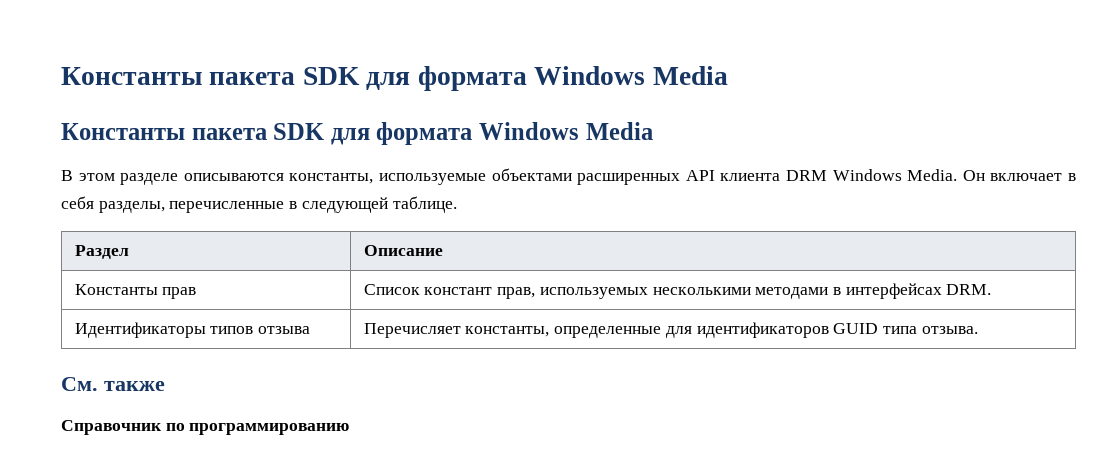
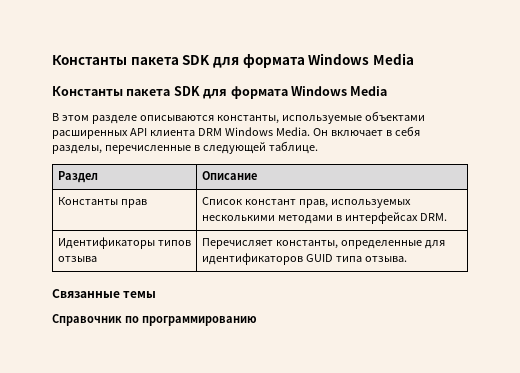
[61,377,165,391] См. также -> [52,289,157,298] Связанные темы

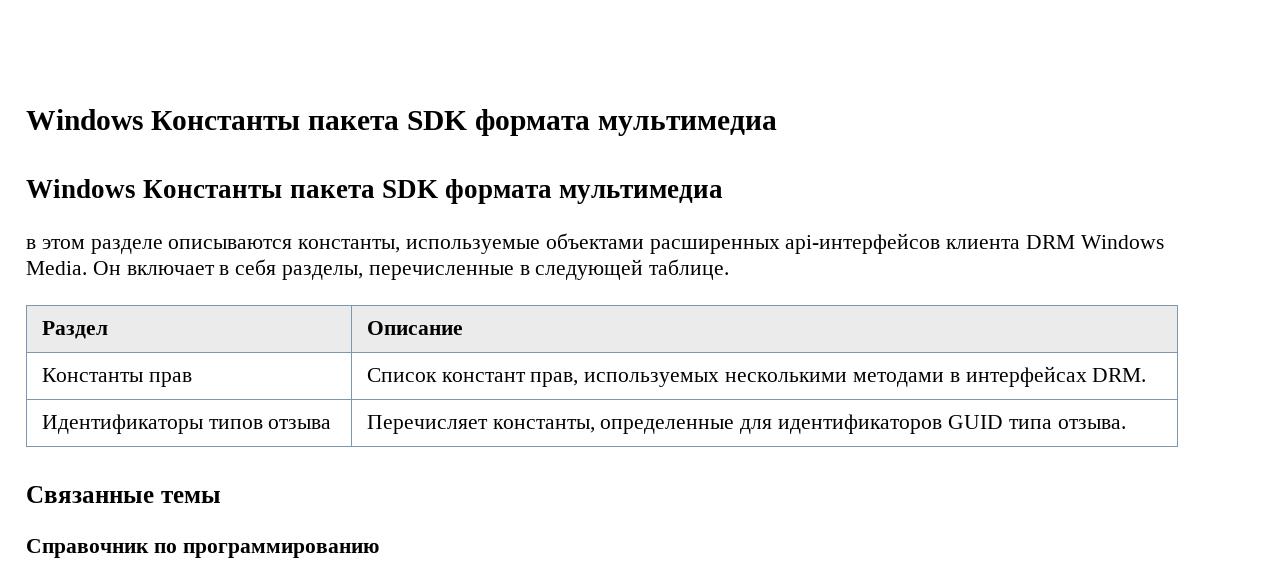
[52,53,414,68] [52,86,388,99] [52,113,59,121] Константы пакета SDK для формата Windows Media // Константы пакета SDK для формата Windows Media // В -> [26,109,777,136] [26,179,724,204] [26,239,36,249] Windows Константы пакета SDK формата мультимедиа // Windows Константы пакета SDK формата мультимедиа // в
[129,128,147,136] API -> [785,233,941,254] api-интерфейсов

